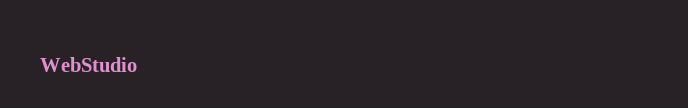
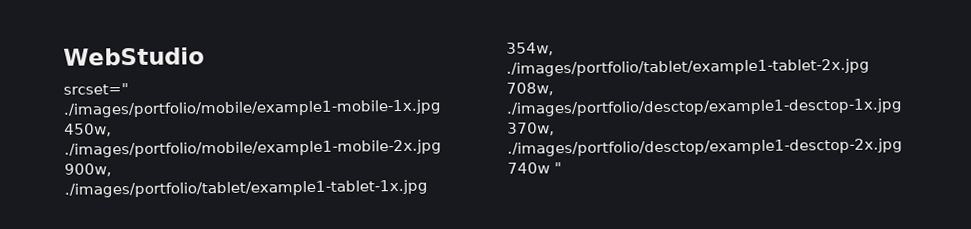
(137, 64) none -> [63,83,129,95] [63,99,441,118] [64,123,112,137] [64,139,442,158] [64,163,112,177] [64,179,428,198] [506,42,554,56] [506,58,870,77] [506,82,554,96] [506,98,903,117] [507,122,555,136] [507,138,903,157] [507,162,562,174] // srcset=" ./images/portfolio/mobile/example1-mobile-1x.jpg 450w, ./images/portfolio/mobile/example1-mobile-2x.jpg 900w, ./images/portfolio/tablet/example1-tablet-1x.jpg 354w, ./images/portfolio/tablet/example1-tablet-2x.jpg 708w, ./images/portfolio/desctop/example1-desctop-1x.jpg 370w, ./images/portfolio/desctop/example1-desctop-2x.jpg 740w "

